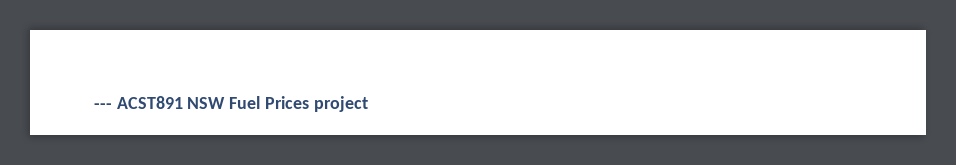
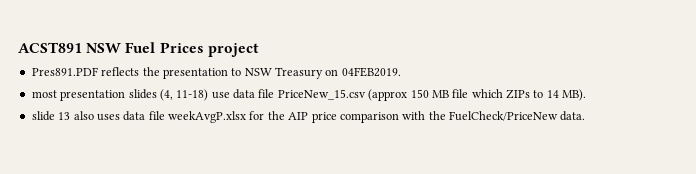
[94,103,112,109] --- -> (18, 47) none
(368, 104) none -> [31,67,401,79] [31,89,587,101] [31,111,586,123] // Pres891.PDF reflects the presentation to NSW Treasury on 04FEB2019. // most presentation slides (4, 11-18) use data file PriceNew_15.csv (approx 150 MB file which ZIPs to 14 MB). // slide 13 also uses data file weekAvgP.xlsx for the AIP price comparison with the FuelCheck/PriceNew data.

